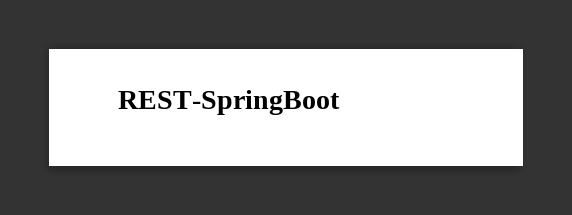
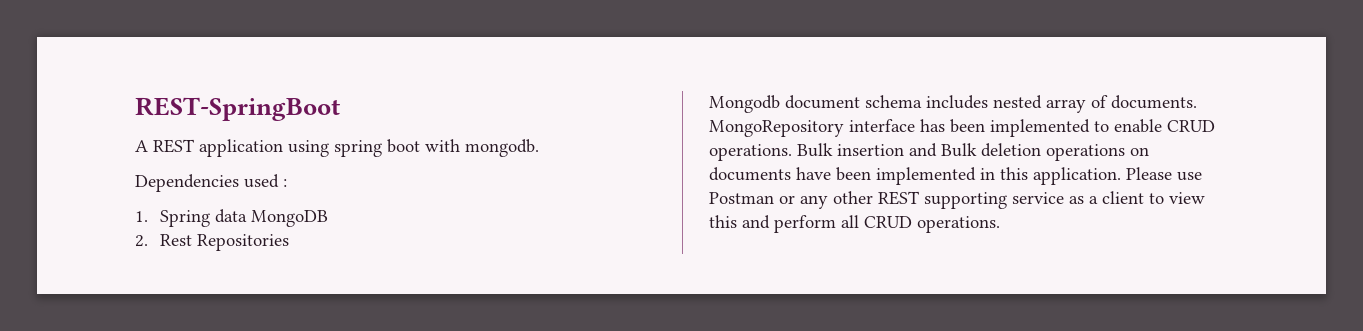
(340, 102) none -> [135,139,539,157] [135,174,287,192] [135,209,328,227] [135,234,289,251] [709,95,1197,113] [709,119,1215,137] [709,143,1149,161] [709,167,1202,185] [709,191,1205,209] [709,215,1000,233] // A REST application using spring boot with mongodb. // Dependencies used : // 1. Spring data MongoDB // 2. Rest Repositories // Mongodb document schema includes nested array of documents. MongoRepository interface has been implemented to enable CRUD operations. Bulk insertion and Bulk deletion operations on documents have been implemented in this application. Please use Postman or any other REST supporting service as a client to view this and perform all CRUD operations.

